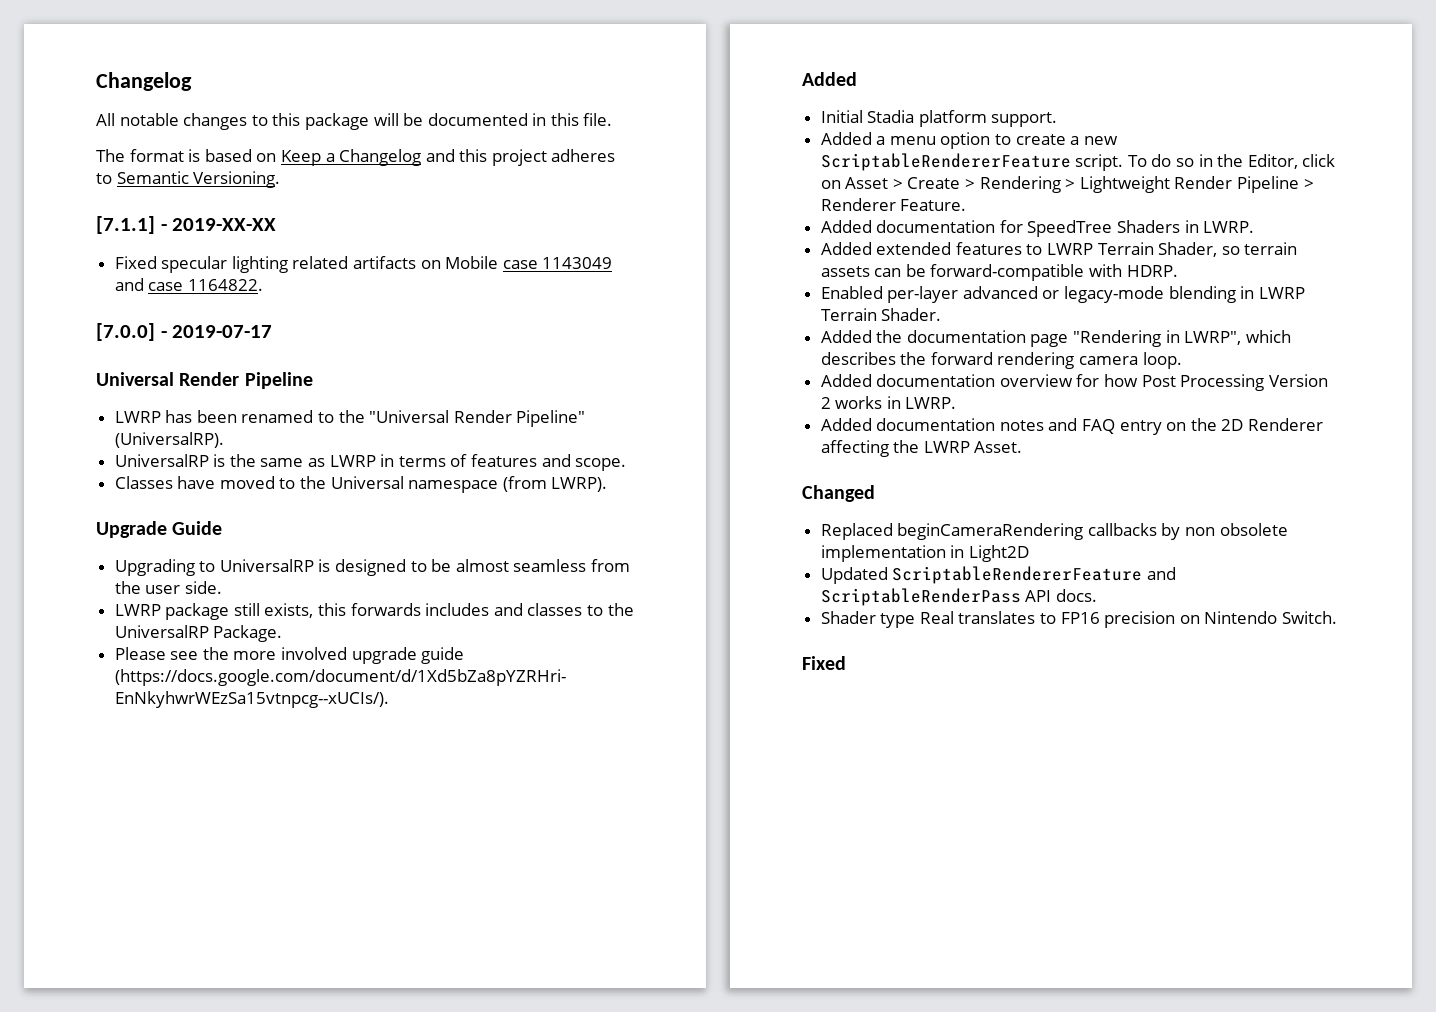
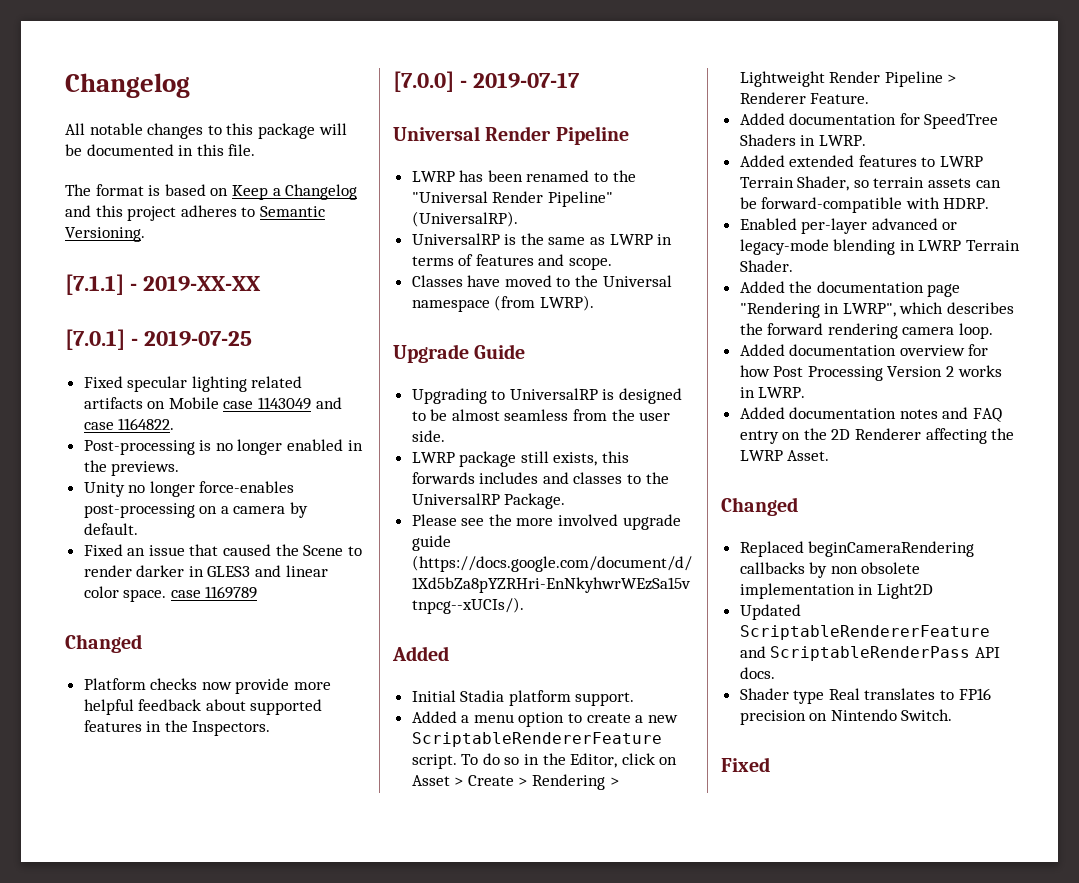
(277, 224) none -> [65,329,253,350] // [7.0.1] - 2019-07-25
(263, 285) none -> [83,439,363,455] [83,460,180,476] [83,481,295,497] [83,502,309,518] [83,523,138,535] [83,544,362,556] [83,565,328,577] [83,586,258,602] [65,634,142,653] [83,678,332,694] [83,699,323,715] [83,720,271,736] // Post-processing is no longer enabled in the previews. // Unity no longer force-enables post-processing on a camera by default. // Fixed an issue that caused the Scene to render darker in GLES3 and linear color space. case 1169789 // Changed // Platform checks now provide more helpful feedback about supported features in the Inspectors.

